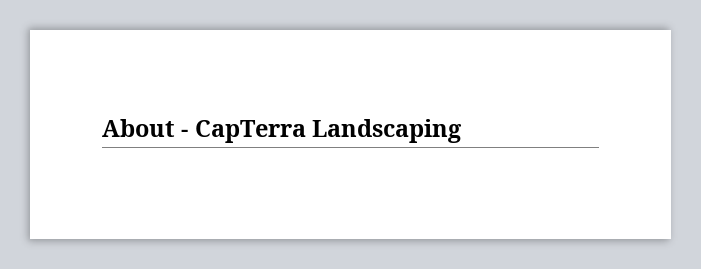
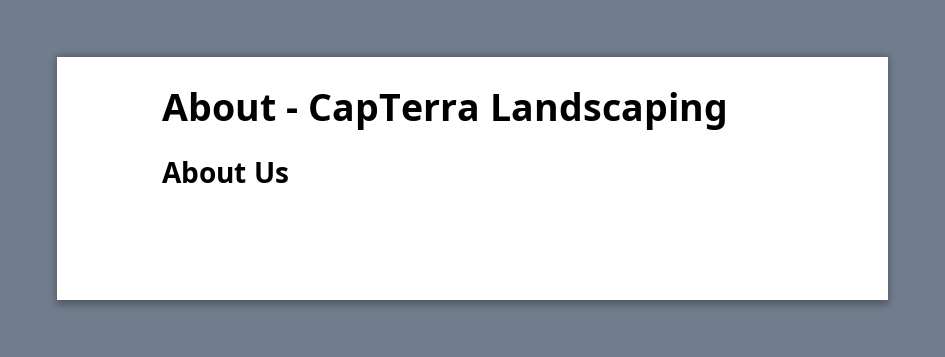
(463, 131) none -> [162,161,289,183] // About Us

